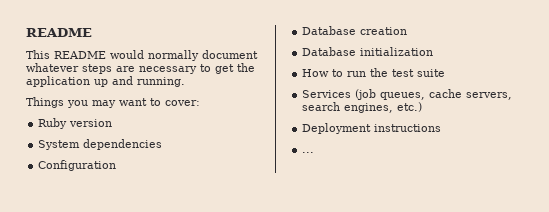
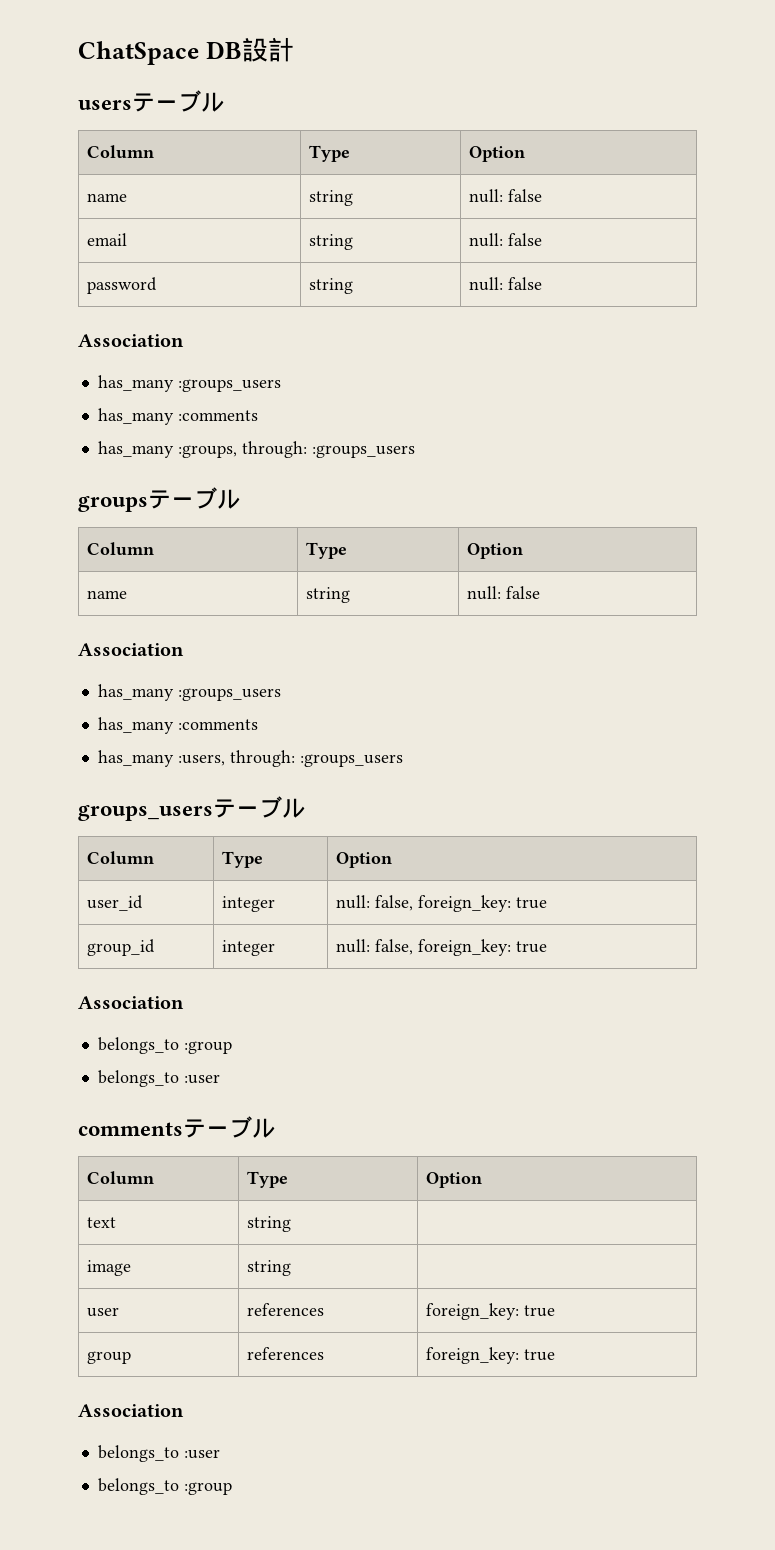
[26,28,92,37] [26,50,258,61] [26,63,255,74] [26,76,185,87] [26,97,200,108] [38,118,113,129] [38,139,163,150] [38,160,117,171] [302,26,408,35] [302,47,434,56] [302,68,446,77] [302,89,513,100] [302,102,423,113] [302,123,442,134] [302,152,315,153] README // This README would normally document whatever steps are necessary to get the application up and running. // Things you may want to cover: // Ruby version // System dependencies // Configuration // Database creation // Database initialization // How to run the test suite // Services (job queues, cache servers, search engines, etc.) // Deployment instructions // ... -> [78,37,294,65] [78,90,224,112] [87,145,155,158] [309,145,351,162] [469,146,526,162] [87,193,128,202] [309,190,354,206] [469,189,543,203] [87,233,128,246] [309,234,354,250] [469,233,543,247] [87,277,158,294] [309,278,354,294] [469,277,543,291] [78,334,184,347] [97,375,281,392] [97,408,258,425] [97,441,415,458] [78,487,240,512] [87,542,155,555] [306,542,348,559] [467,543,524,559] [87,590,128,599] [306,587,351,603] [467,586,541,600] [78,643,184,656] [97,684,281,701] [97,717,258,734] [97,750,403,767] [78,796,305,821] [87,851,155,864] [222,851,264,868] [336,852,393,868] [87,895,144,911] [222,896,276,912] [336,895,548,912] [87,939,156,956] [222,940,276,956] [336,939,548,956] [78,996,184,1009] [97,1037,232,1054] [97,1070,220,1087] [78,1116,275,1138] [87,1171,155,1184] [247,1171,289,1188] [426,1172,483,1188] [87,1217,117,1228] [247,1216,292,1232] [87,1260,132,1276] [247,1260,292,1276] [87,1307,120,1317] [247,1303,325,1316] [426,1303,556,1320] [87,1351,132,1364] [247,1347,325,1360] [426,1347,556,1364] [78,1404,184,1417] [97,1445,220,1462] [97,1478,232,1495] ChatSpace DB設計 // usersテーブル // Column | Type | Option // name | string | null: false // email | string | null: false // password | string | null: false // Association // has_many :groups_users // has_many :comments // has_many :groups, through: :groups_users // groupsテーブル // Column | Type | Option // name | string | null: false // Association // has_many :groups_users // has_many :comments // has_many :users, through: :groups_users // groups_usersテーブル // Column | Type | Option // user_id | integer | null: false, foreign_key: true // group_id | integer | null: false, foreign_key: true // Association // belongs_to :group // belongs_to :user // commentsテーブル // Column | Type | Option // text | string | // image | string | // user | references | foreign_key: true // group | references | foreign_key: true // Association // belongs_to :user // belongs_to :group

